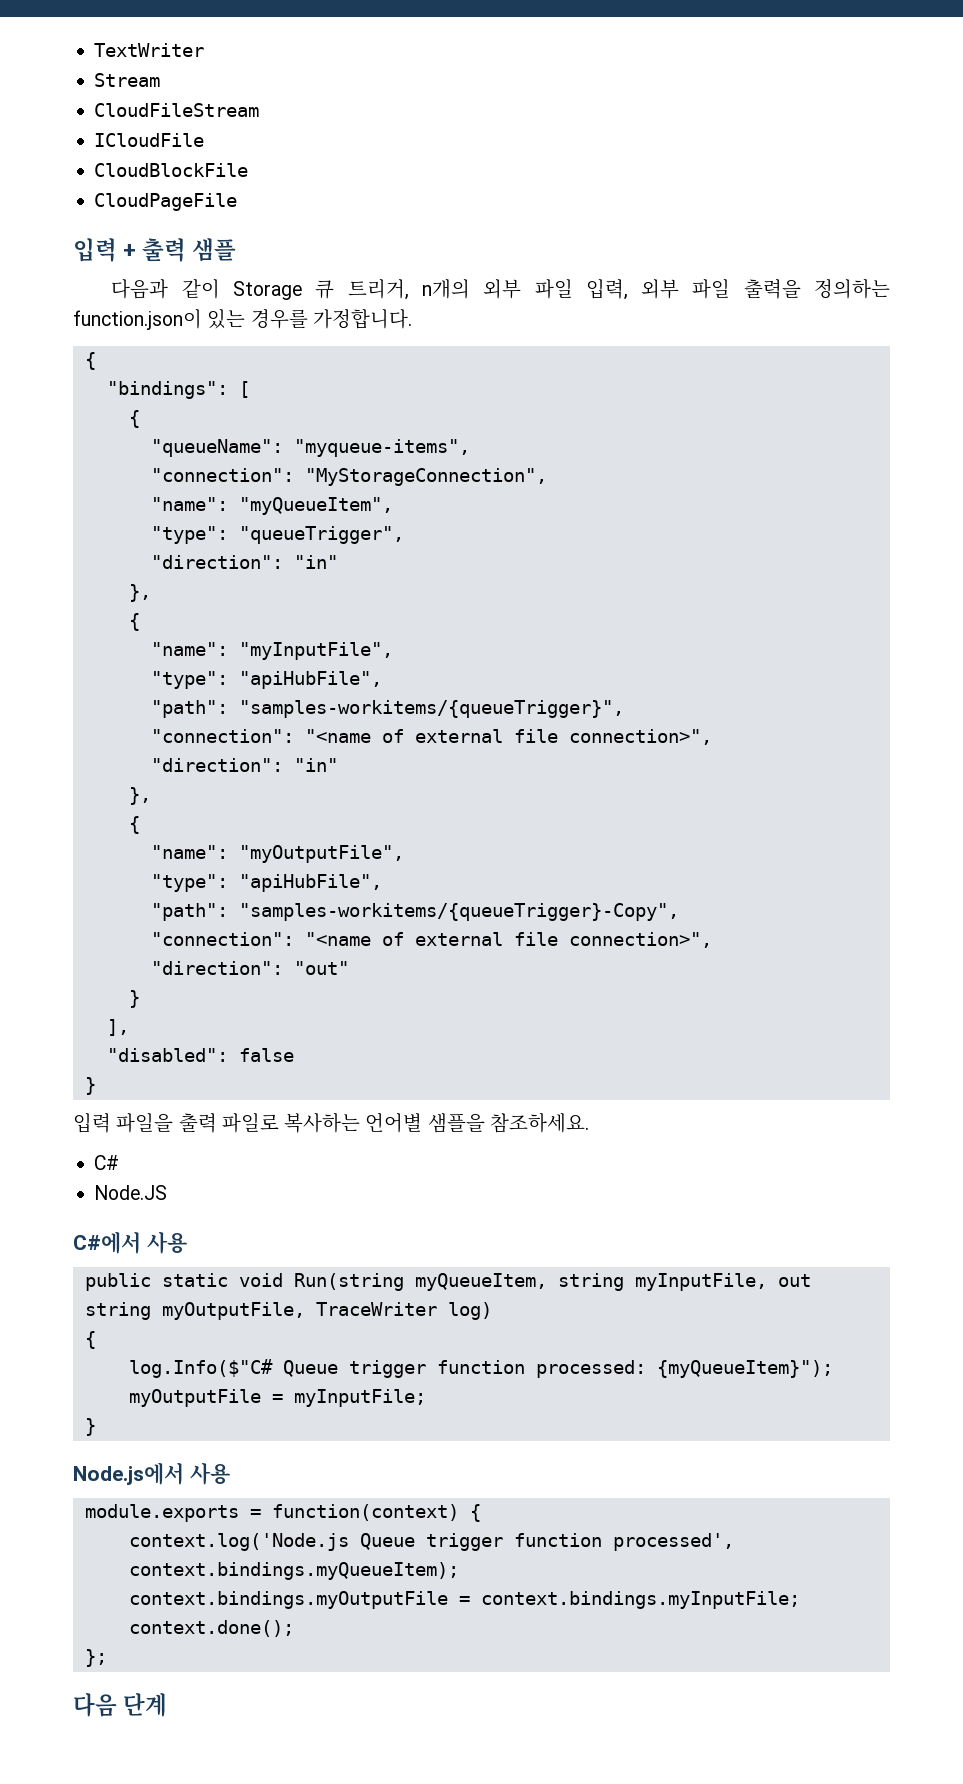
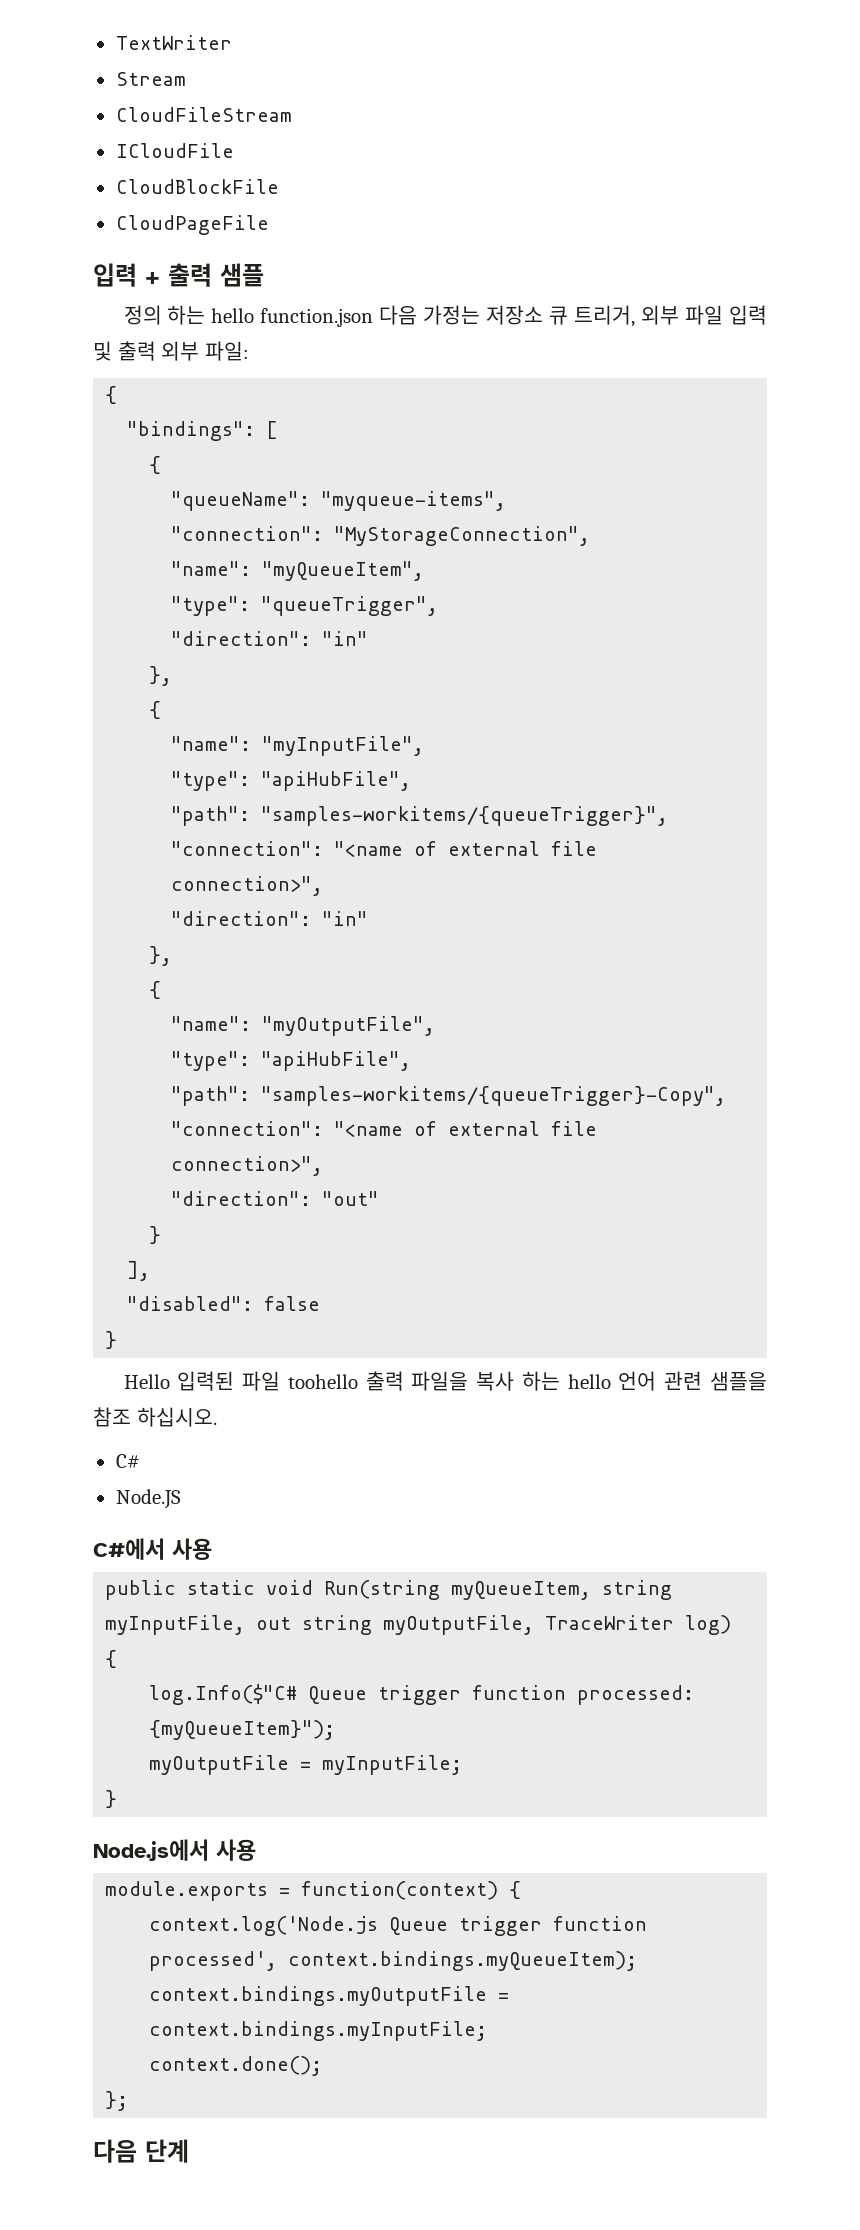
[111,279,303,300] 다음과 같이 Storage -> [123,305,544,327] 정의 하는 hello function.json 다음 가정는 저장소
[421,279,890,300] [73,309,412,330] n개의 외부 파일 입력, 외부 파일 출력을 정의하는 function.json이 있는 경우를 가정합니다. -> [641,305,767,325] [93,341,249,361] 외부 파일 입력 및 출력 외부 파일:
[73,1112,589,1133] 입력 파일을 출력 파일로 복사하는 언어별 샘플을 참조하세요. -> [123,1371,768,1391] [93,1407,217,1427] Hello 입력된 파일 toohello 출력 파일을 복사 하는 hello 언어 관련 샘플을 참조 하십시오.

